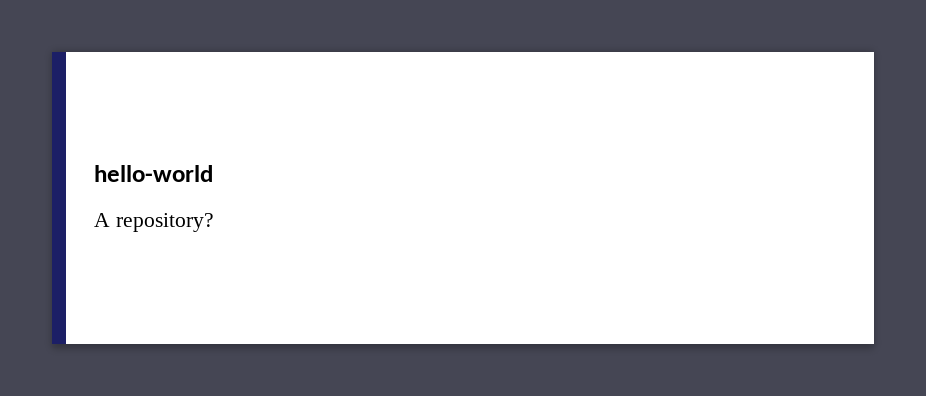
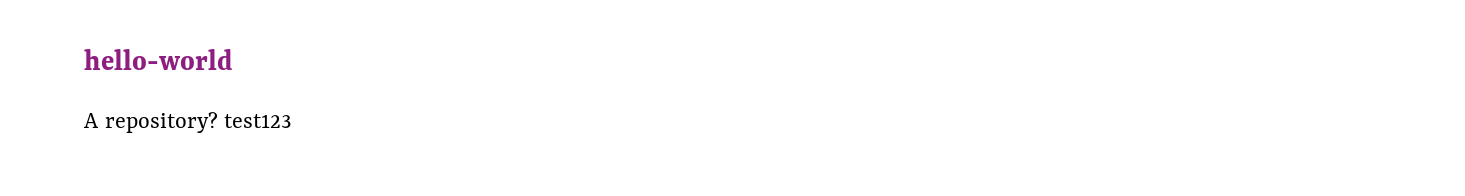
(214, 222) none -> [224,114,293,128] test123

